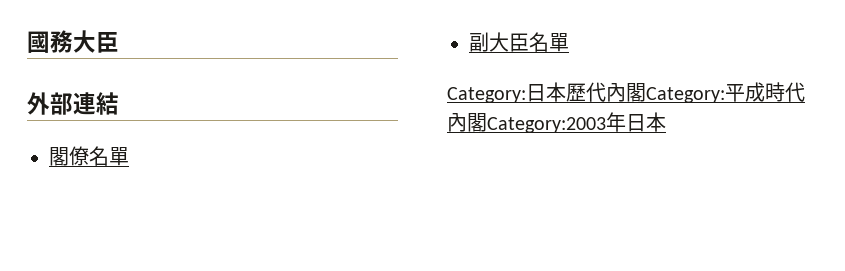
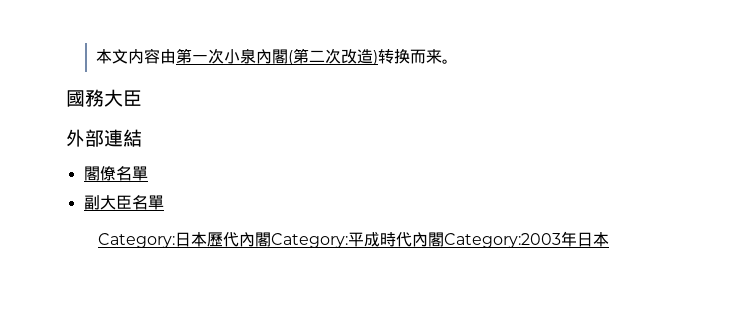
(27, 42) none -> [95,48,458,65] 本文内容由第一次小泉內閣(第二次改造)转换而来。 //

